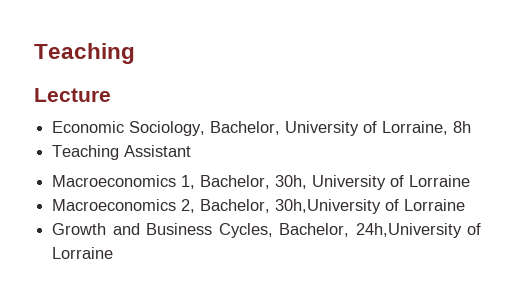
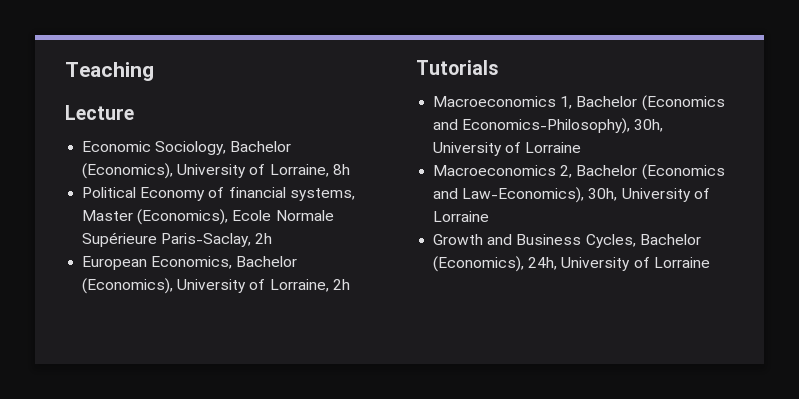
[210,121,281,135] Bachelor, -> [230,141,292,152] [82,163,174,179] Bachelor (Economics),
[52,145,192,160] [52,175,271,189] Teaching Assistant // Macroeconomics 1, Bachelor, -> [82,187,355,201] [82,209,334,225] [82,232,273,247] [82,256,298,270] [82,278,350,294] [416,60,498,75] [433,95,725,111] [433,118,631,134] Political Economy of financial systems, Master (Economics), Ecole Normale Supérieure Paris-Saclay, 2h // European Economics, Bachelor (Economics), University of Lorraine, 2h // Tutorials // Macroeconomics 1, Bachelor (Economics and Economics-Philosophy),
[200,199,382,214] Bachelor, 30h,University -> [576,164,725,180] [433,187,691,203] Bachelor (Economics and Law-Economics), 30h, University
[279,223,462,238] Bachelor, 24h,University -> [639,234,701,245] [433,256,631,272] Bachelor (Economics), 24h, University

